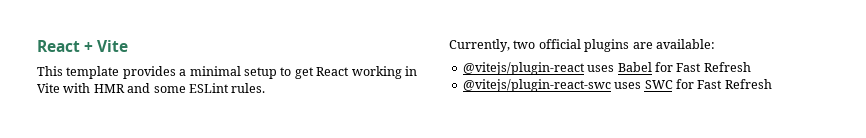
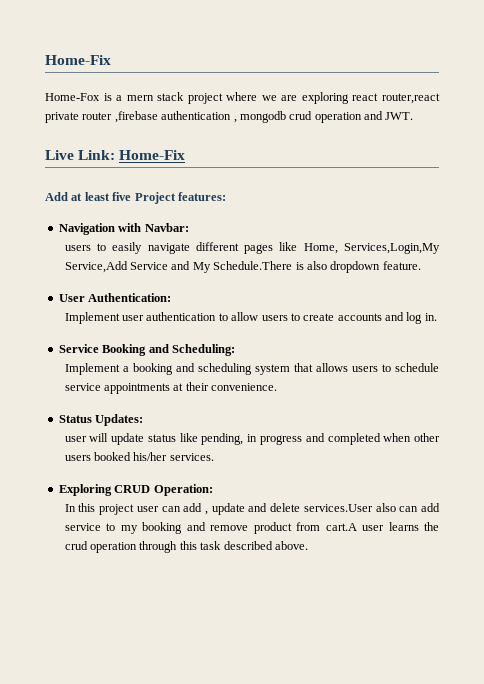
[37,40,129,52] [37,66,417,79] [37,83,266,93] [449,39,715,52] [462,62,751,75] [462,79,772,92] React + Vite // This template provides a minimal setup to get React working in Vite with HMR and some ESLint rules. // Currently, two official plugins are available: // @vitejs/plugin-react uses Babel for Fast Refresh // @vitejs/plugin-react-swc uses SWC for Fast Refresh -> [45,55,111,65] [45,92,440,104] [45,111,414,123] [45,150,186,160] [45,192,226,204] [58,223,189,235] [64,242,441,254] [64,261,421,273] [58,293,172,302] [64,312,437,324] [58,344,235,356] [64,363,439,375] [64,382,278,394] [58,414,144,426] [64,433,440,445] [64,452,214,461] [58,484,213,496] [64,503,441,515] [64,522,439,534] [64,541,308,553] Home-Fix // Home-Fox is a mern stack project where we are exploring react router,react private router ,firebase authentication , mongodb crud operation and JWT. // Live Link: Home-Fix // Add at least five Project features: // Navigation with Navbar: // users to easily navigate different pages like Home, Services,Login,My Service,Add Service and My Schedule.There is also dropdown feature. // User Authentication: // Implement user authentication to allow users to create accounts and log in. // Service Booking and Scheduling: // Implement a booking and scheduling system that allows users to schedule service appointments at their convenience. // Status Updates: // user will update status like pending, in progress and completed when other users booked his/her services. // Exploring CRUD Operation: // In this project user can add , update and delete services.User also can add service to my booking and remove product from cart.A user learns the crud operation through this task described above.

